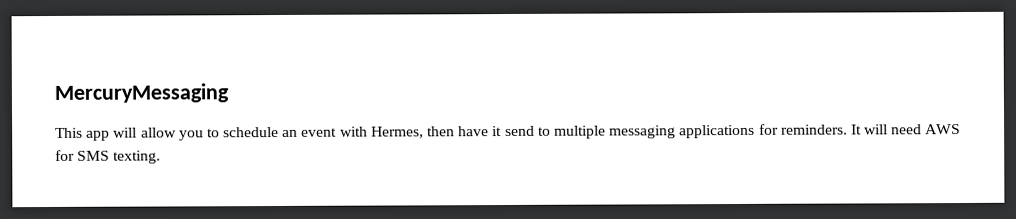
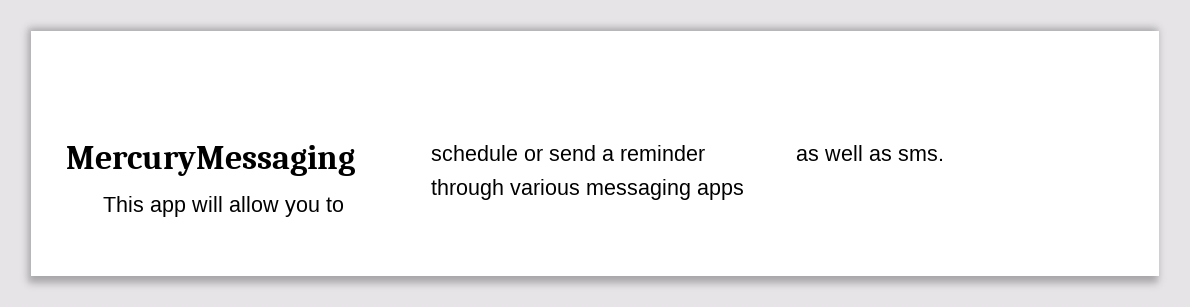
[282,123,962,139] [55,149,162,164] an event with Hermes, then have it send to multiple messaging applications for reminders. It will need AWS for SMS texting. -> [524,145,705,161] [431,179,744,200] [796,145,944,161] or send a reminder through various messaging apps as well as sms.

